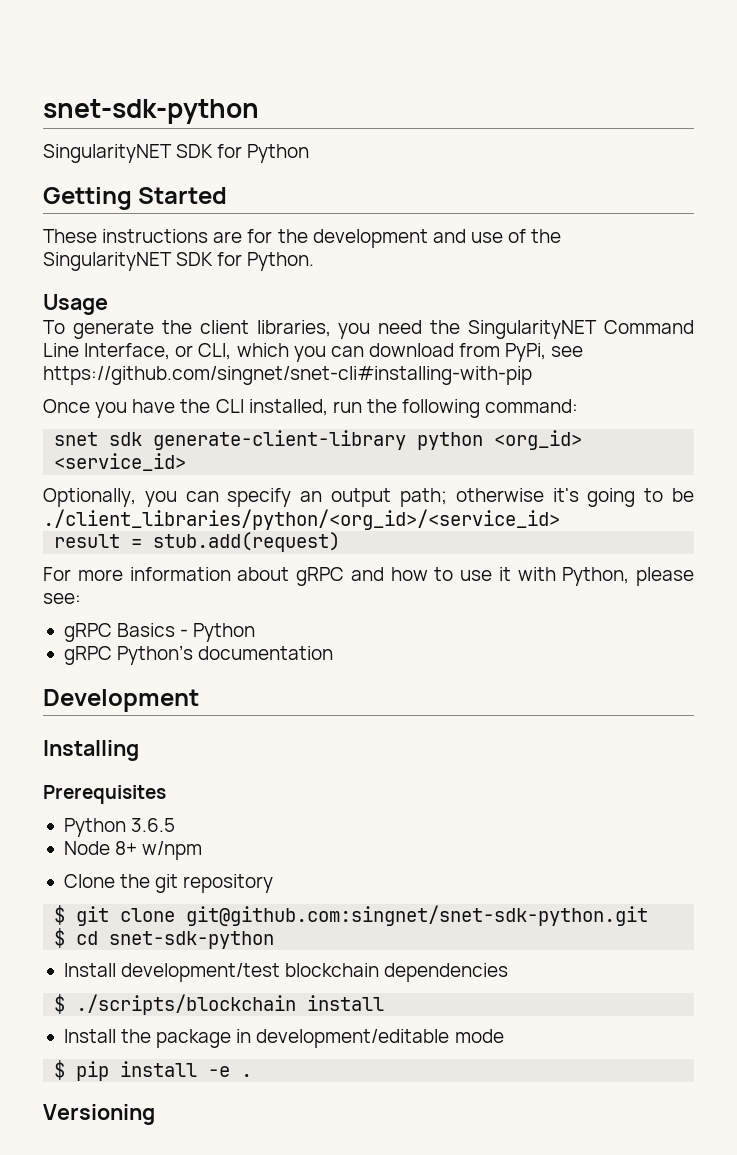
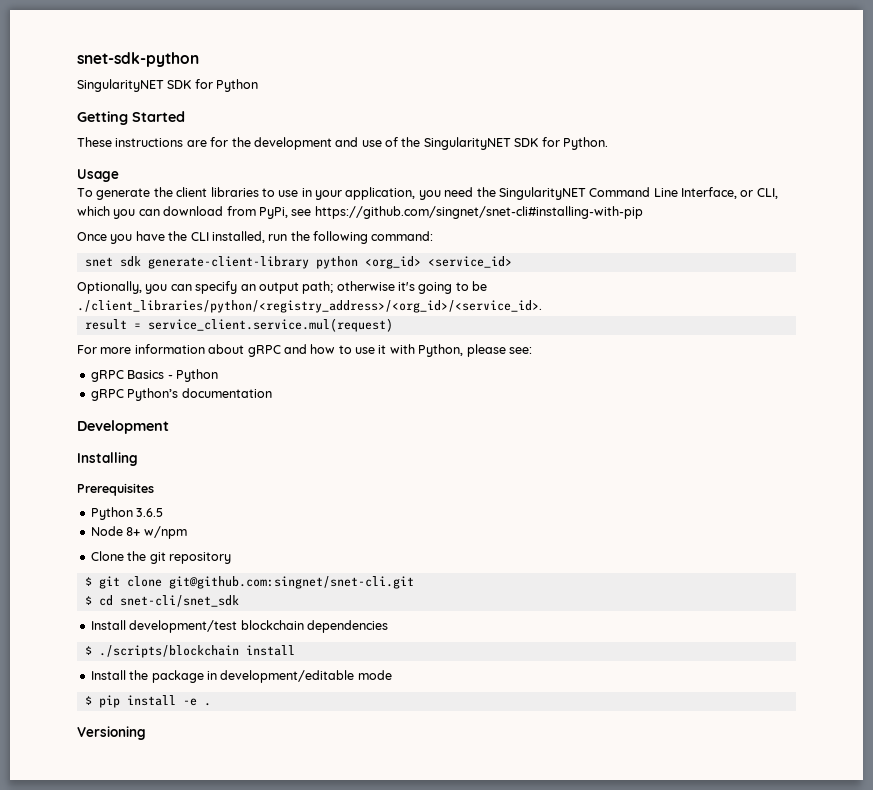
[256,320,331,337] libraries, -> [210,187,416,200] libraries to use in your application,
[43,509,560,530] ./client_libraries/python/<org_id>/<service_id> -> [77,300,542,313] ./client_libraries/python/<registry_address>/<org_id>/<service_id>.
[153,532,341,552] stub.add(request) -> [147,318,393,332] service_client.service.mul(request)
[186,905,649,926] git@github.com:singnet/snet-sdk-python.git -> [168,576,414,589] git@github.com:singnet/snet-cli.git
[109,931,275,949] snet-sdk-python -> [119,595,239,607] snet-cli/snet_sdk

